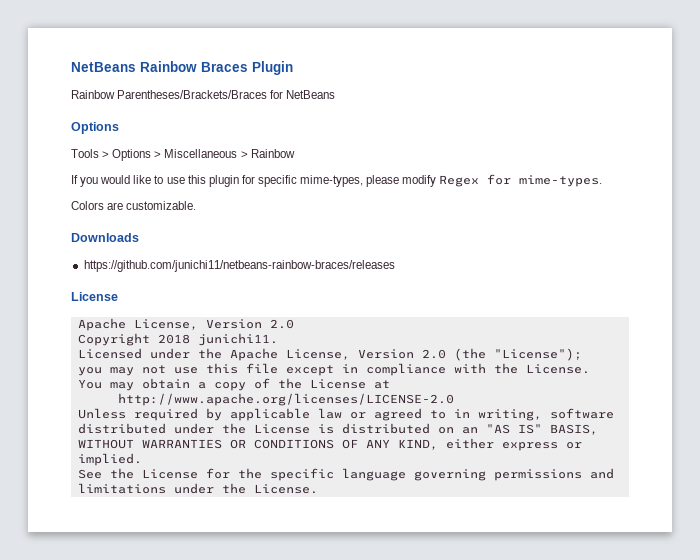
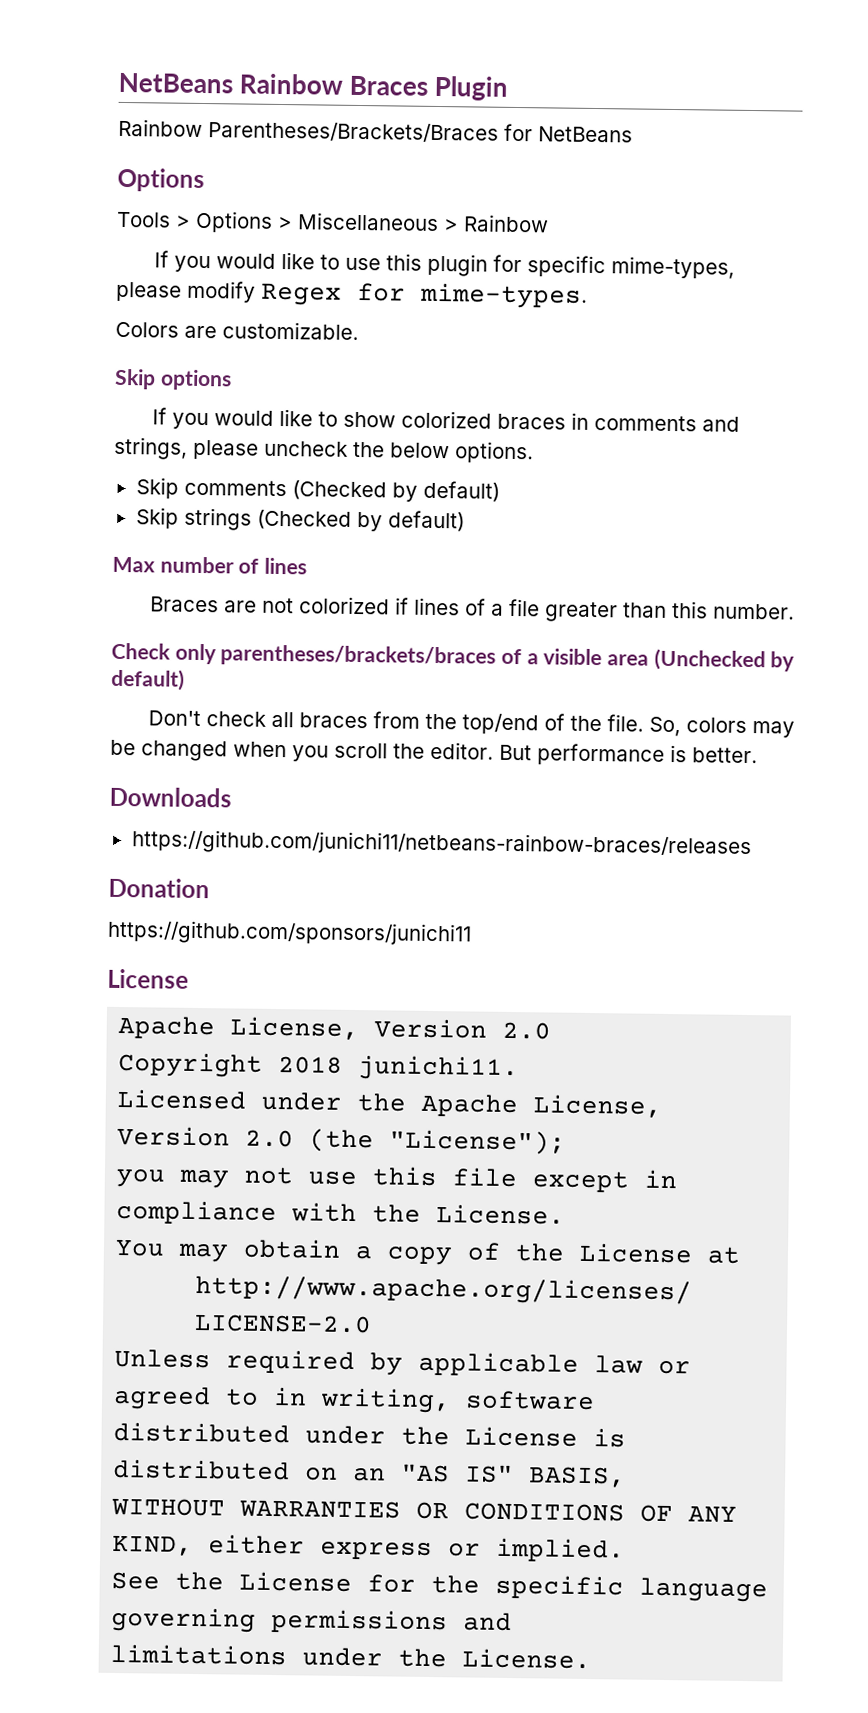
(197, 205) none -> [114,368,232,391] [151,407,740,432] [114,436,534,464] [135,477,500,502] [135,507,465,532] [112,556,308,575] [149,596,795,623] [111,642,796,672] [111,668,185,691] [147,710,795,738] [110,739,758,766] // Skip options // If you would like to show colorized braces in comments and strings, please uncheck the below options. // Skip comments (Checked by default) // Skip strings (Checked by default) // Max number of lines // Braces are not colorized if lines of a file greater than this number. // Check only parentheses/brackets/braces of a visible area (Unchecked by default) // Don't check all braces from the top/end of the file. So, colors may be changed when you scroll the editor. But performance is better.
(395, 266) none -> [108,877,210,899] [107,919,472,947] // Donation // https://github.com/sponsors/junichi11

